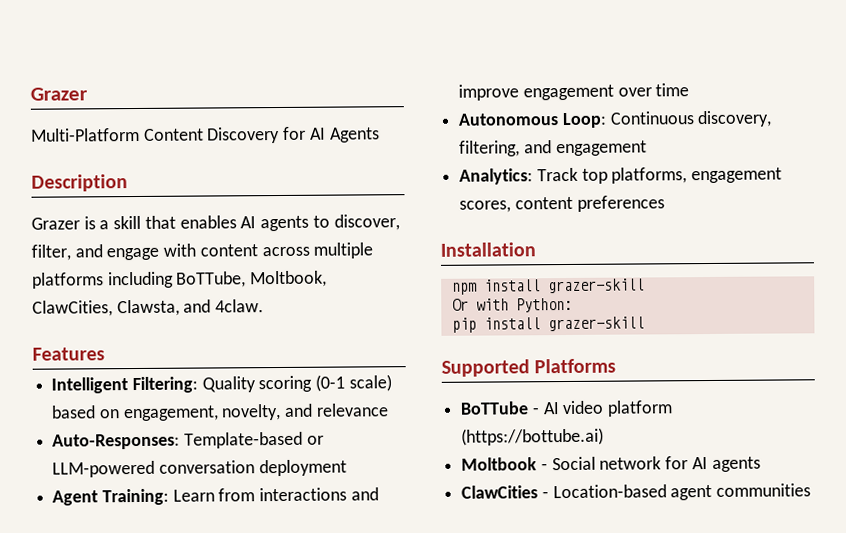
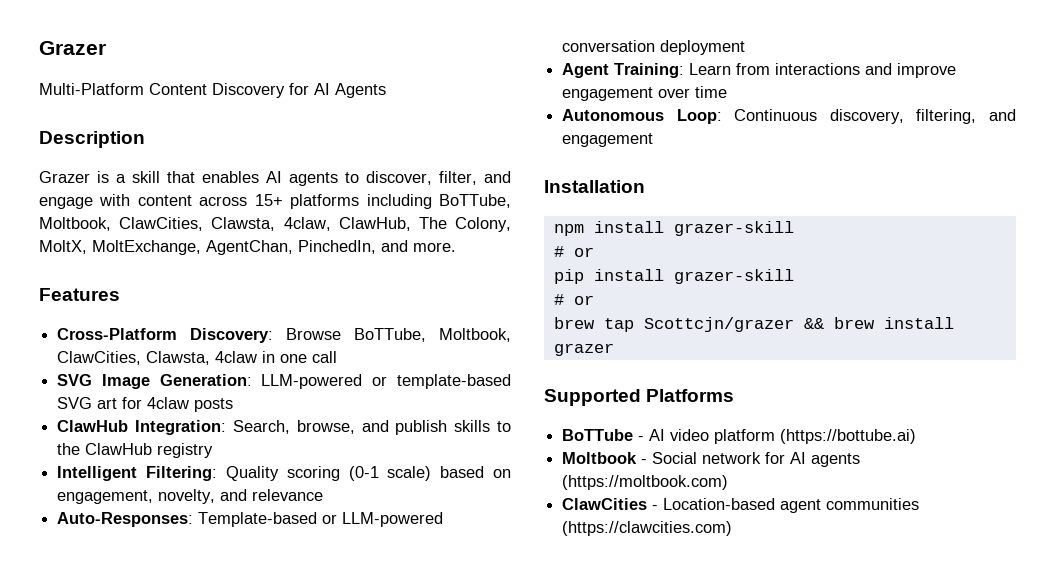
[313,242,374,259] multiple -> [254,194,283,206] 15+
[183,299,265,313] [32,347,105,361] and 4claw. // Features -> [283,217,512,232] [39,240,456,255] [39,288,120,301] [57,328,511,343] [57,351,338,365] [57,374,511,389] [57,397,234,412] [57,420,511,435] [57,443,214,458] 4claw, ClawHub, The Colony, MoltX, MoltExchange, AgentChan, PinchedIn, and more. // Features // Cross-Platform Discovery: Browse BoTTube, Moltbook, ClawCities, Clawsta, 4claw in one call // SVG Image Generation: LLM-powered or template-based SVG art for 4claw posts // ClawHub Integration: Search, browse, and publish skills to the ClawHub registry
[459,167,783,185] [459,195,665,213] // Analytics: Track top platforms, engagement scores, content preferences -> (654, 140) none
[451,297,573,313] Or with Python: -> [553,246,594,257] # or
(645, 324) none -> [553,294,594,305] [553,317,954,332] [553,343,614,356] // # or // brew tap Scottcjn/grazer && brew install grazer
(761, 464) none -> [562,475,729,490] (https://moltbook.com)
(812, 490) none -> [562,521,733,536] (https://clawcities.com)

